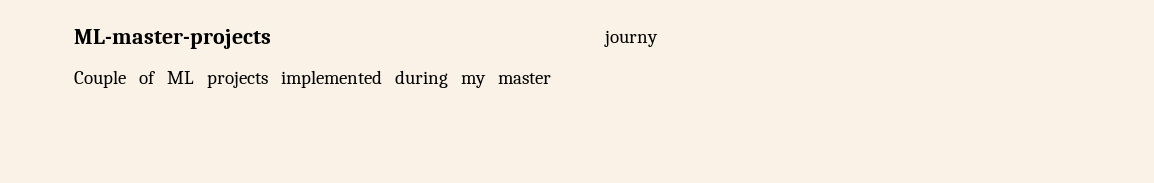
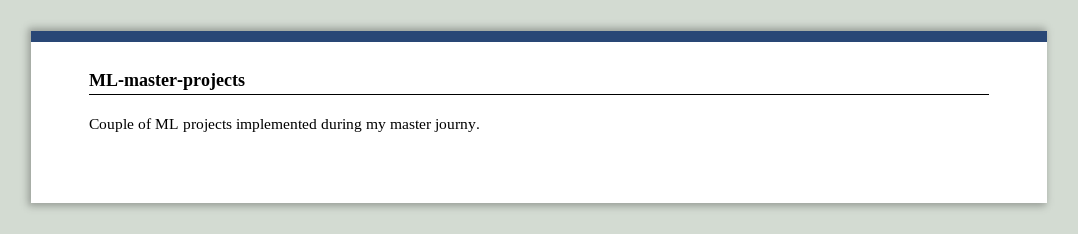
[604,30,658,47] journy -> [434,119,481,132] journy.

